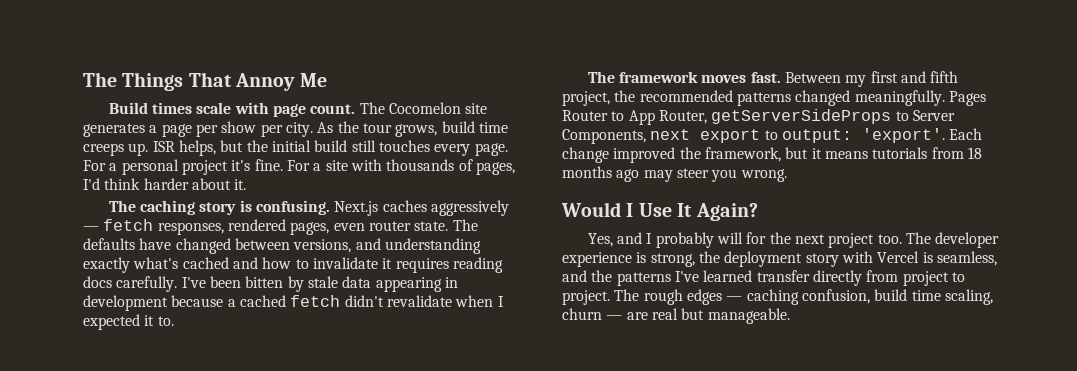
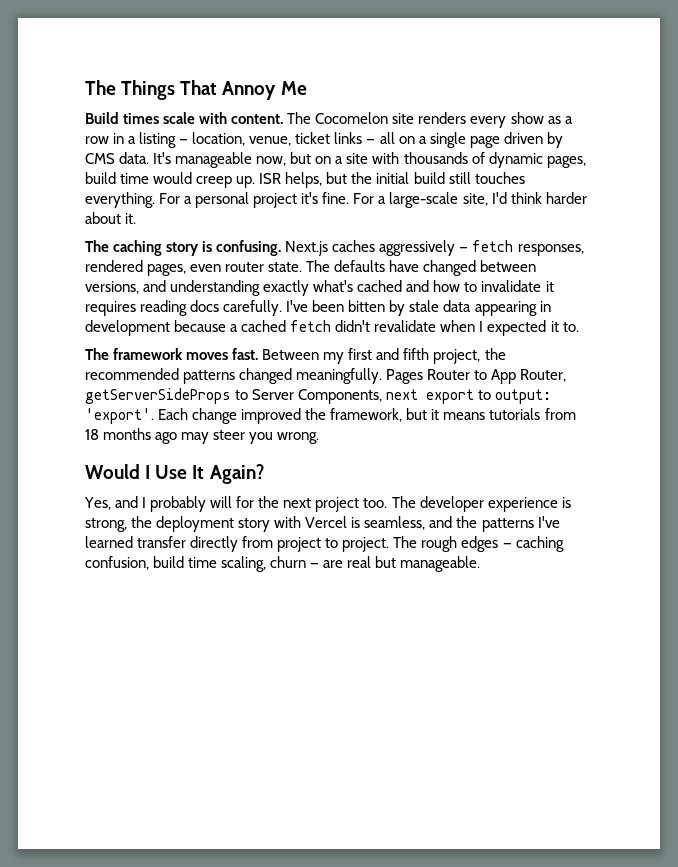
[272,104,356,117] page count. -> [231,114,284,124] content.
[83,121,508,137] [83,143,124,156] generates a page per show per city. As the tour grows, build time creeps -> [418,112,573,128] [85,132,563,148] [85,152,586,168] [85,172,233,188] renders every show as a row in a listing — location, venue, ticket links — all on a single page driven by CMS data. It's manageable now, but on a site with thousands of dynamic pages, build time would creep
[434,143,508,156] every page. -> [85,192,155,208] everything.
[325,159,515,175] site with thousands of pages, -> [389,192,488,208] large-scale site,

